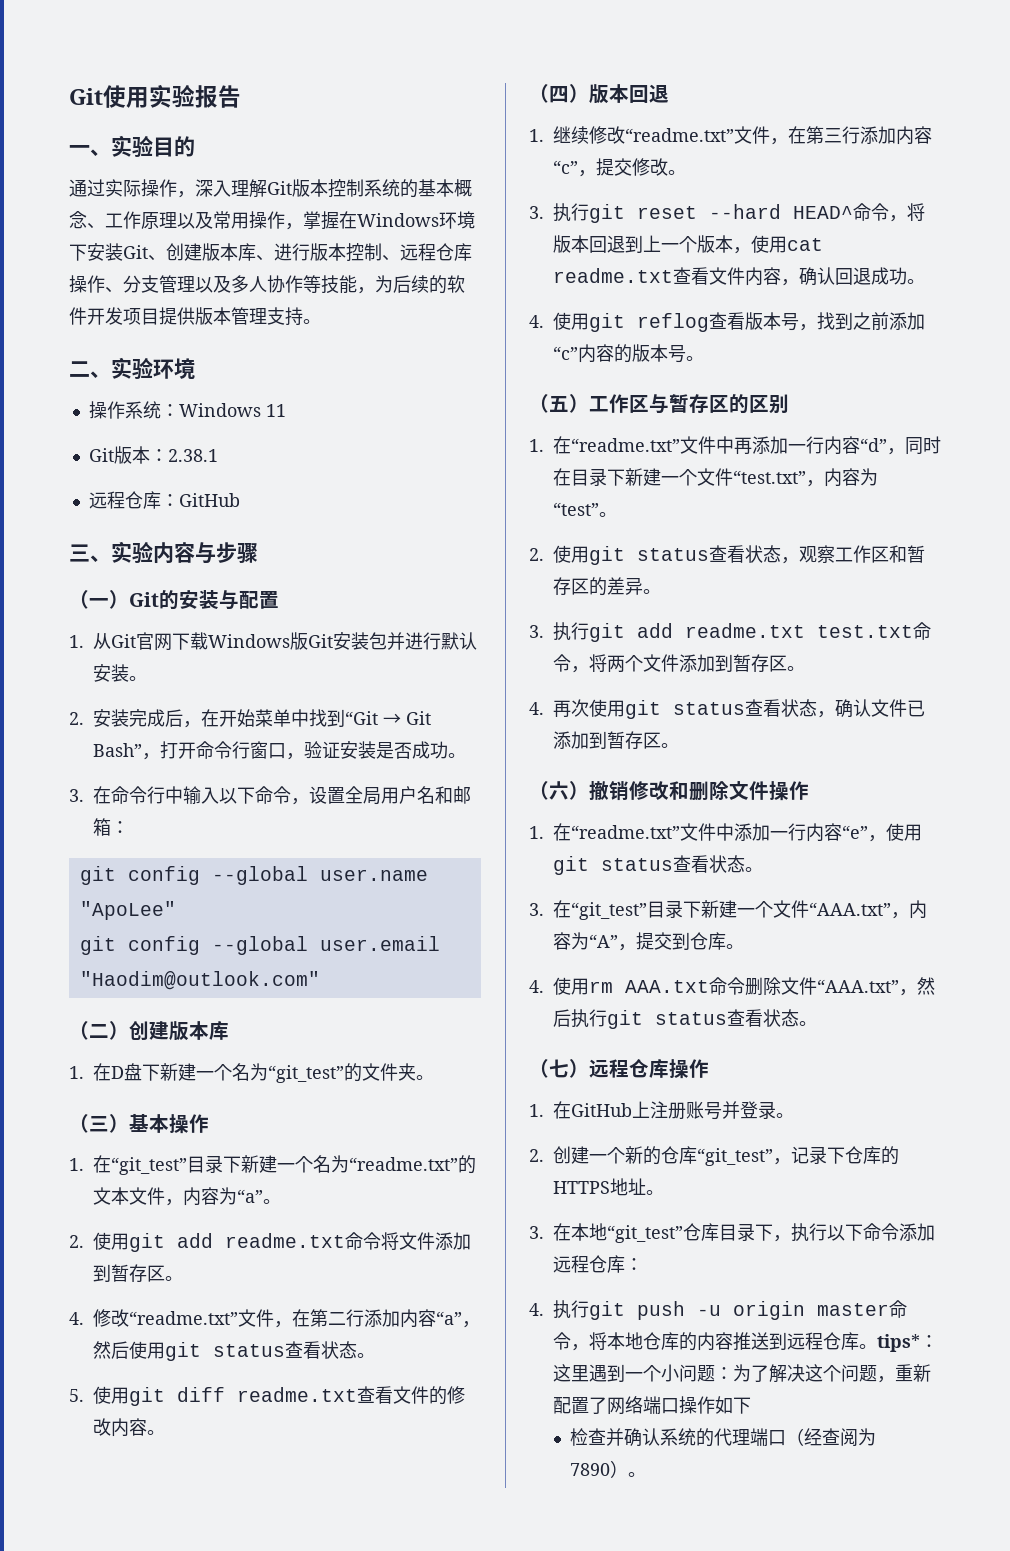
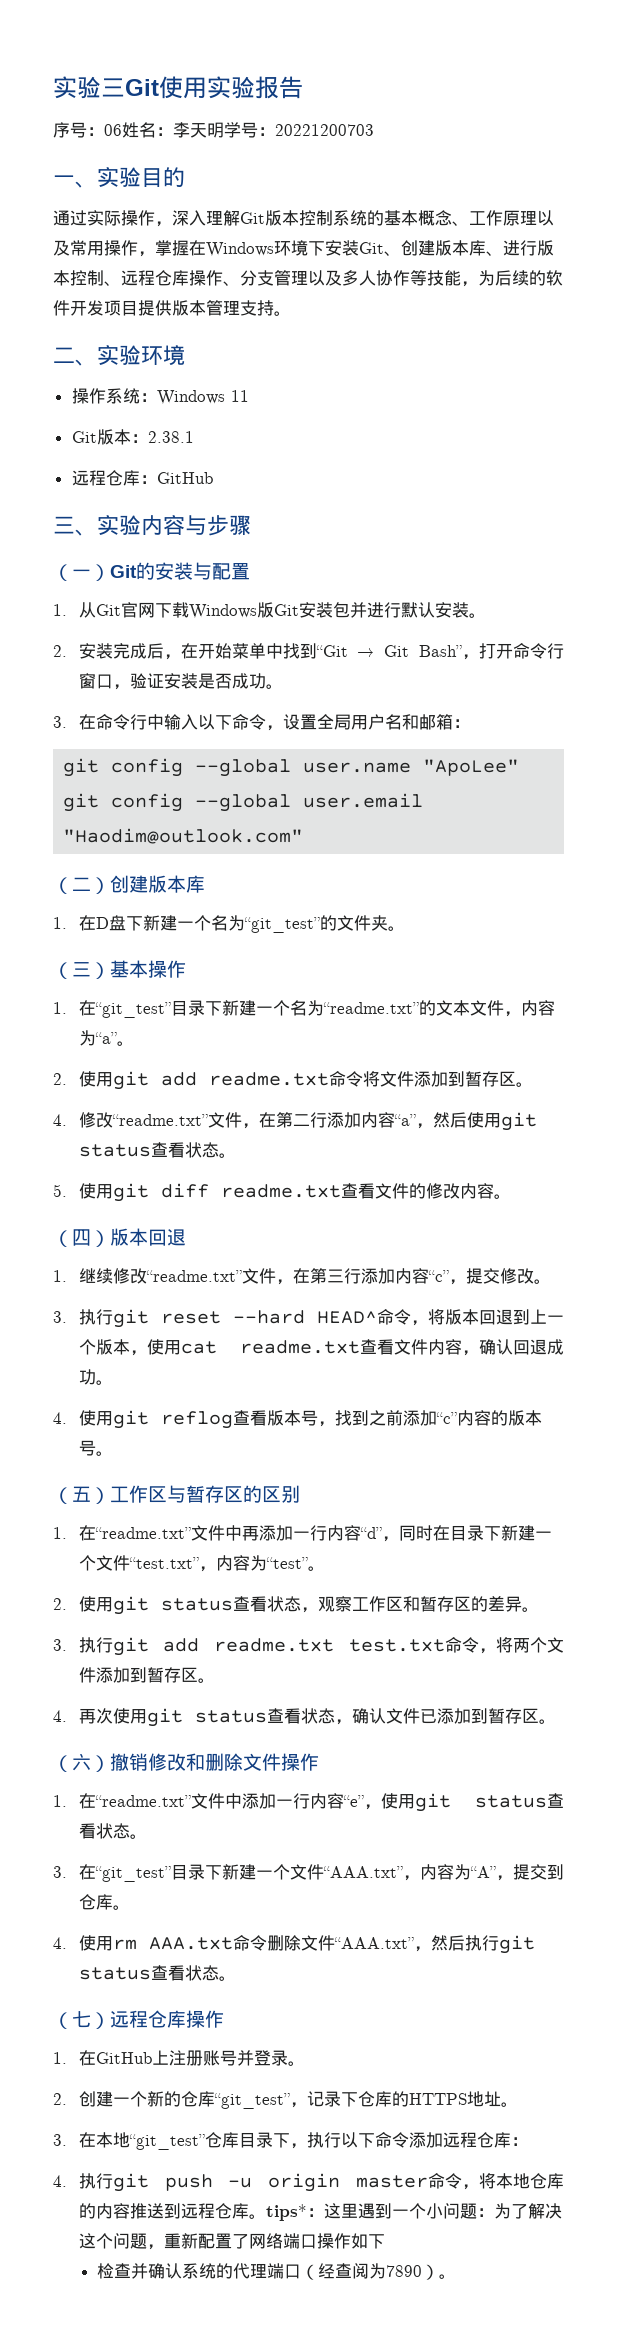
(69, 96) none -> [53,76,125,99] 实验三
(241, 96) none -> [53,122,374,138] // 序号：06姓名：李天明学号：20221200703

